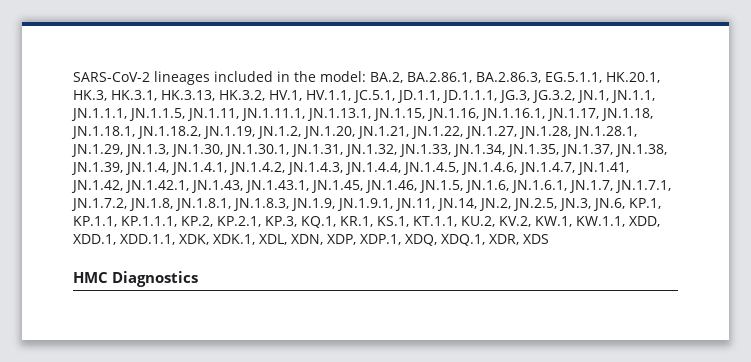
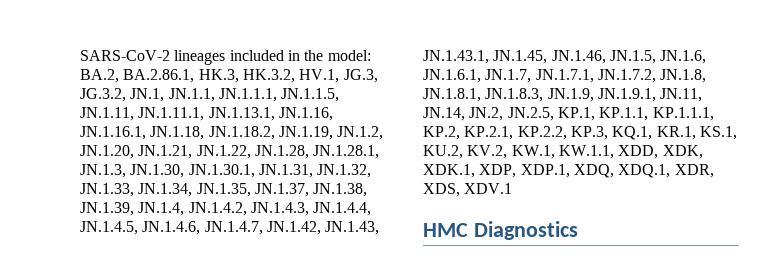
[476,72,660,83] [73,90,497,103] BA.2.86.3, EG.5.1.1, HK.20.1, HK.3, HK.3.1, HK.3.13, HK.3.2, HV.1, HV.1.1, JC.5.1, JD.1.1, JD.1.1.1, -> [198,69,340,83] HK.3, HK.3.2, HV.1,
[373,108,425,121] JN.1.15, -> (275, 114) none
[547,108,653,121] [71,126,135,139] JN.1.17, JN.1.18, JN.1.18.1, -> [150,126,205,140] JN.1.18,
[465,126,517,139] JN.1.27, -> (251, 152) none
[71,144,123,157] JN.1.29, -> (380, 152) none
[171,162,227,175] JN.1.4.1, -> (185, 209) none
[577,162,629,175] [71,180,189,193] JN.1.41, JN.1.42, JN.1.42.1, -> [266,221,321,235] JN.1.42,
[559,198,625,211] JN.3, JN.6, -> (554, 114) none
(261, 221) none -> [517,126,567,140] KP.2.2,
[412,216,457,227] KT.1.1, -> (737, 133) none
[73,234,323,245] XDD.1, XDD.1.1, XDK, XDK.1, XDL, XDN, -> [662,145,703,159] [423,164,475,178] XDK, XDK.1,
[522,234,549,244] XDS -> [423,183,513,197] XDS, XDV.1

